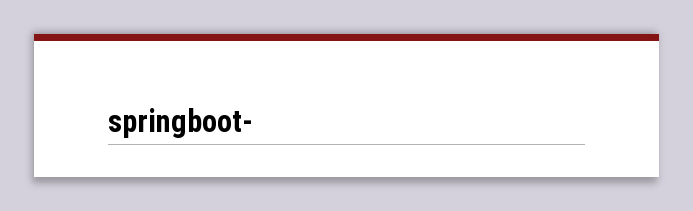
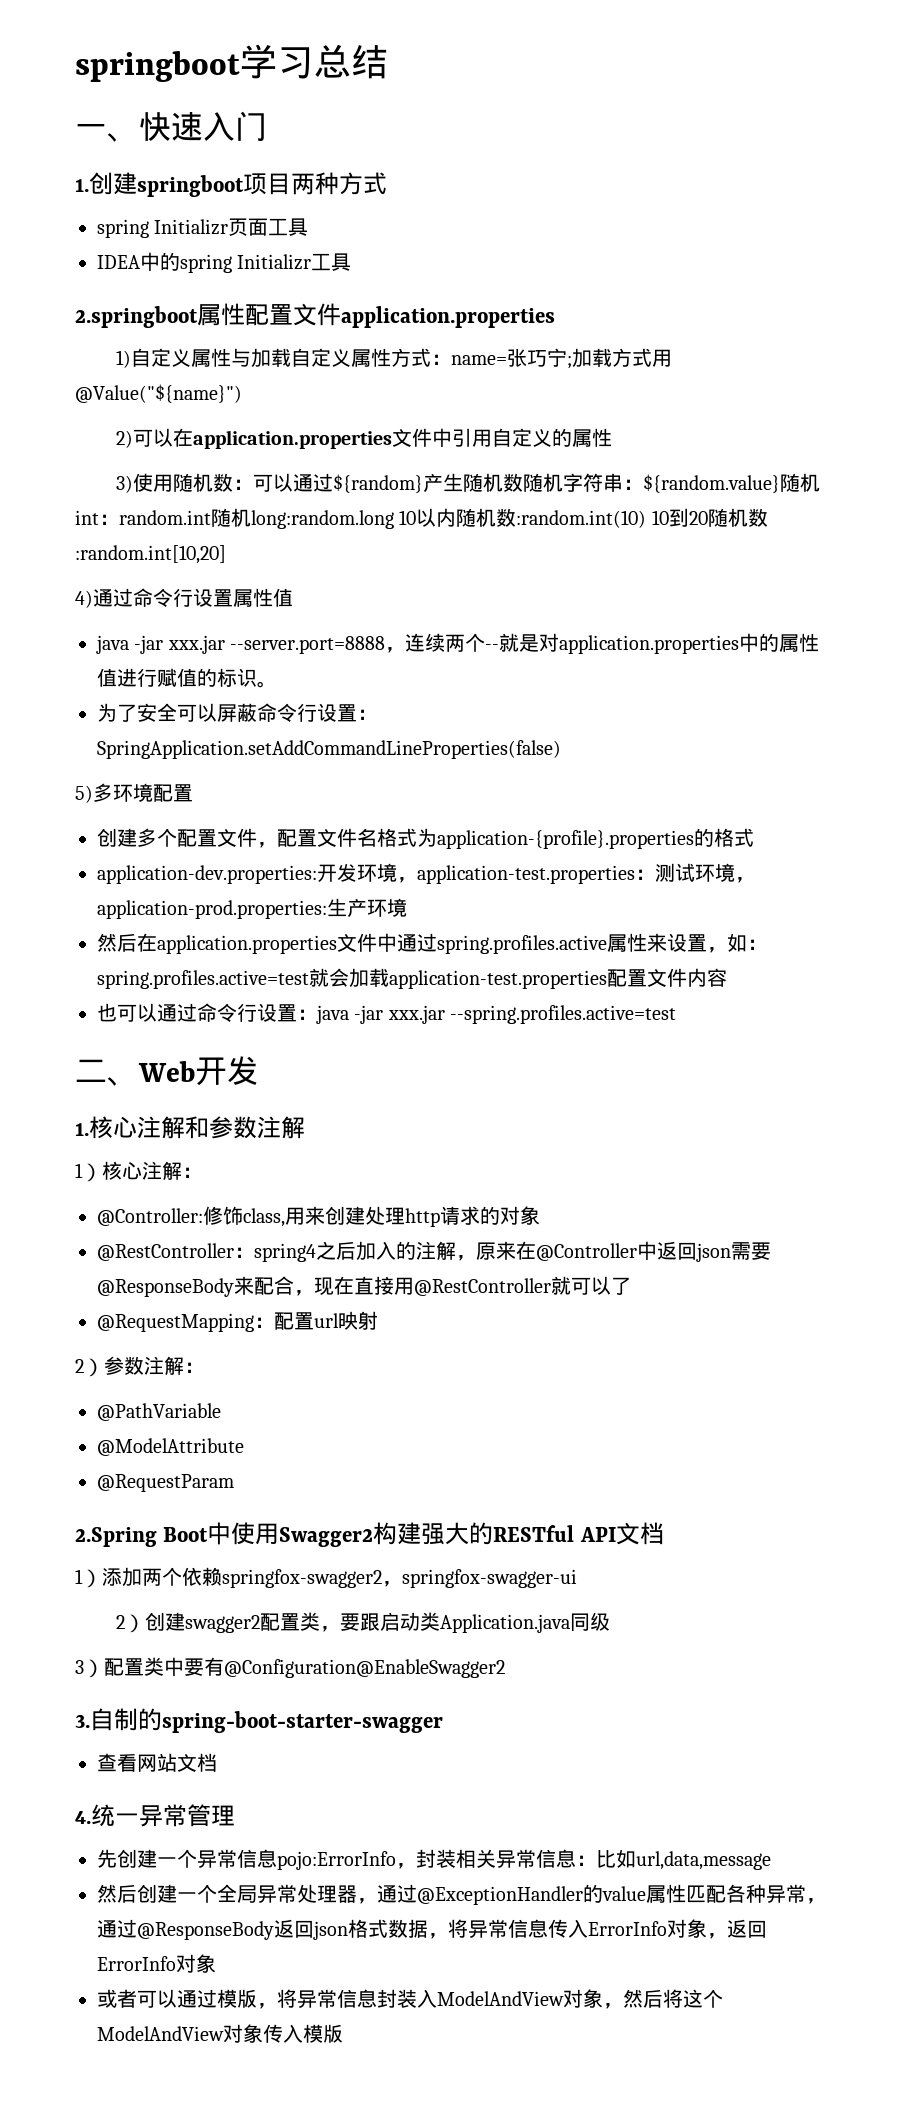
[108,108,253,138] springboot- -> [75,44,388,82] [75,111,267,142] [75,172,387,197] [97,218,309,238] [97,252,352,273] [75,303,555,328] [115,348,672,369] [75,384,242,403] [115,428,612,449] [115,473,820,493] [75,508,768,529] [75,545,226,564] [75,588,293,608] [96,633,820,654] [97,668,277,688] [97,703,377,722] [97,740,561,759] [75,783,193,803] [97,828,754,849] [97,863,755,884] [97,898,407,919] [97,933,767,954] [97,968,727,989] [97,1003,677,1024] [75,1056,259,1086] [75,1116,305,1139] [75,1161,202,1182] [97,1206,540,1227] [97,1241,771,1262] [97,1276,631,1297] [97,1311,378,1332] [75,1356,204,1377] [97,1403,221,1421] [97,1438,244,1456] [97,1474,234,1492] [75,1522,664,1547] [75,1567,577,1588] [115,1612,610,1633] [75,1657,505,1678] [75,1708,443,1733] [97,1753,217,1772] [75,1804,235,1827] [97,1849,771,1870] [97,1884,826,1905] [97,1919,767,1940] [97,1954,216,1973] [97,1989,723,2009] [97,2024,343,2043] springboot学习总结 // 一、快速入门 // 1.创建springboot项目两种方式 // spring Initializr页面工具 // IDEA中的spring Initializr工具 // 2.springboot属性配置文件application.properties // 1)自定义属性与加载自定义属性方式：name=张巧宁;加载方式用@Value("${name}") // 2)可以在application.properties文件中引用自定义的属性 // 3)使用随机数：可以通过${random}产生随机数随机字符串：${random.value}随机int：random.int随机long:random.long 10以内随机数:random.int(10) 10到20随机数:random.int[10,20] // 4)通过命令行设置属性值 // java -jar xxx.jar --server.port=8888，连续两个--就是对application.properties中的属性值进行赋值的标识。 // 为了安全可以屏蔽命令行设置：SpringApplication.setAddCommandLineProperties(false) // 5)多环境配置 // 创建多个配置文件，配置文件名格式为application-{profile}.properties的格式 // application-dev.properties:开发环境，application-test.properties：测试环境，application-prod.properties:生产环境 // 然后在application.properties文件中通过spring.profiles.active属性来设置，如：spring.profiles.active=test就会加载application-test.properties配置文件内容 // 也可以通过命令行设置：java -jar xxx.jar --spring.profiles.active=test // 二、Web开发 // 1.核心注解和参数注解 // 1）核心注解： // @Controller:修饰class,用来创建处理http请求的对象 // @RestController：spring4之后加入的注解，原来在@Controller中返回json需要@ResponseBody来配合，现在直接用@RestController就可以了 // @RequestMapping：配置url映射 // 2）参数注解： // @PathVariable // @ModelAttribute // @RequestParam // 2.Spring Boot中使用Swagger2构建强大的RESTful API文档 // 1）添加两个依赖springfox-swagger2，springfox-swagger-ui // 2）创建swagger2配置类，要跟启动类Application.java同级 // 3）配置类中要有@Configuration@EnableSwagger2 // 3.自制的spring-boot-starter-swagger // 查看网站文档 // 4.统一异常管理 // 先创建一个异常信息pojo:ErrorInfo，封装相关异常信息：比如url,data,message // 然后创建一个全局异常处理器，通过@ExceptionHandler的value属性匹配各种异常，通过@ResponseBody返回json格式数据，将异常信息传入ErrorInfo对象，返回ErrorInfo对象 // 或者可以通过模版，将异常信息封装入ModelAndView对象，然后将这个ModelAndView对象传入模版

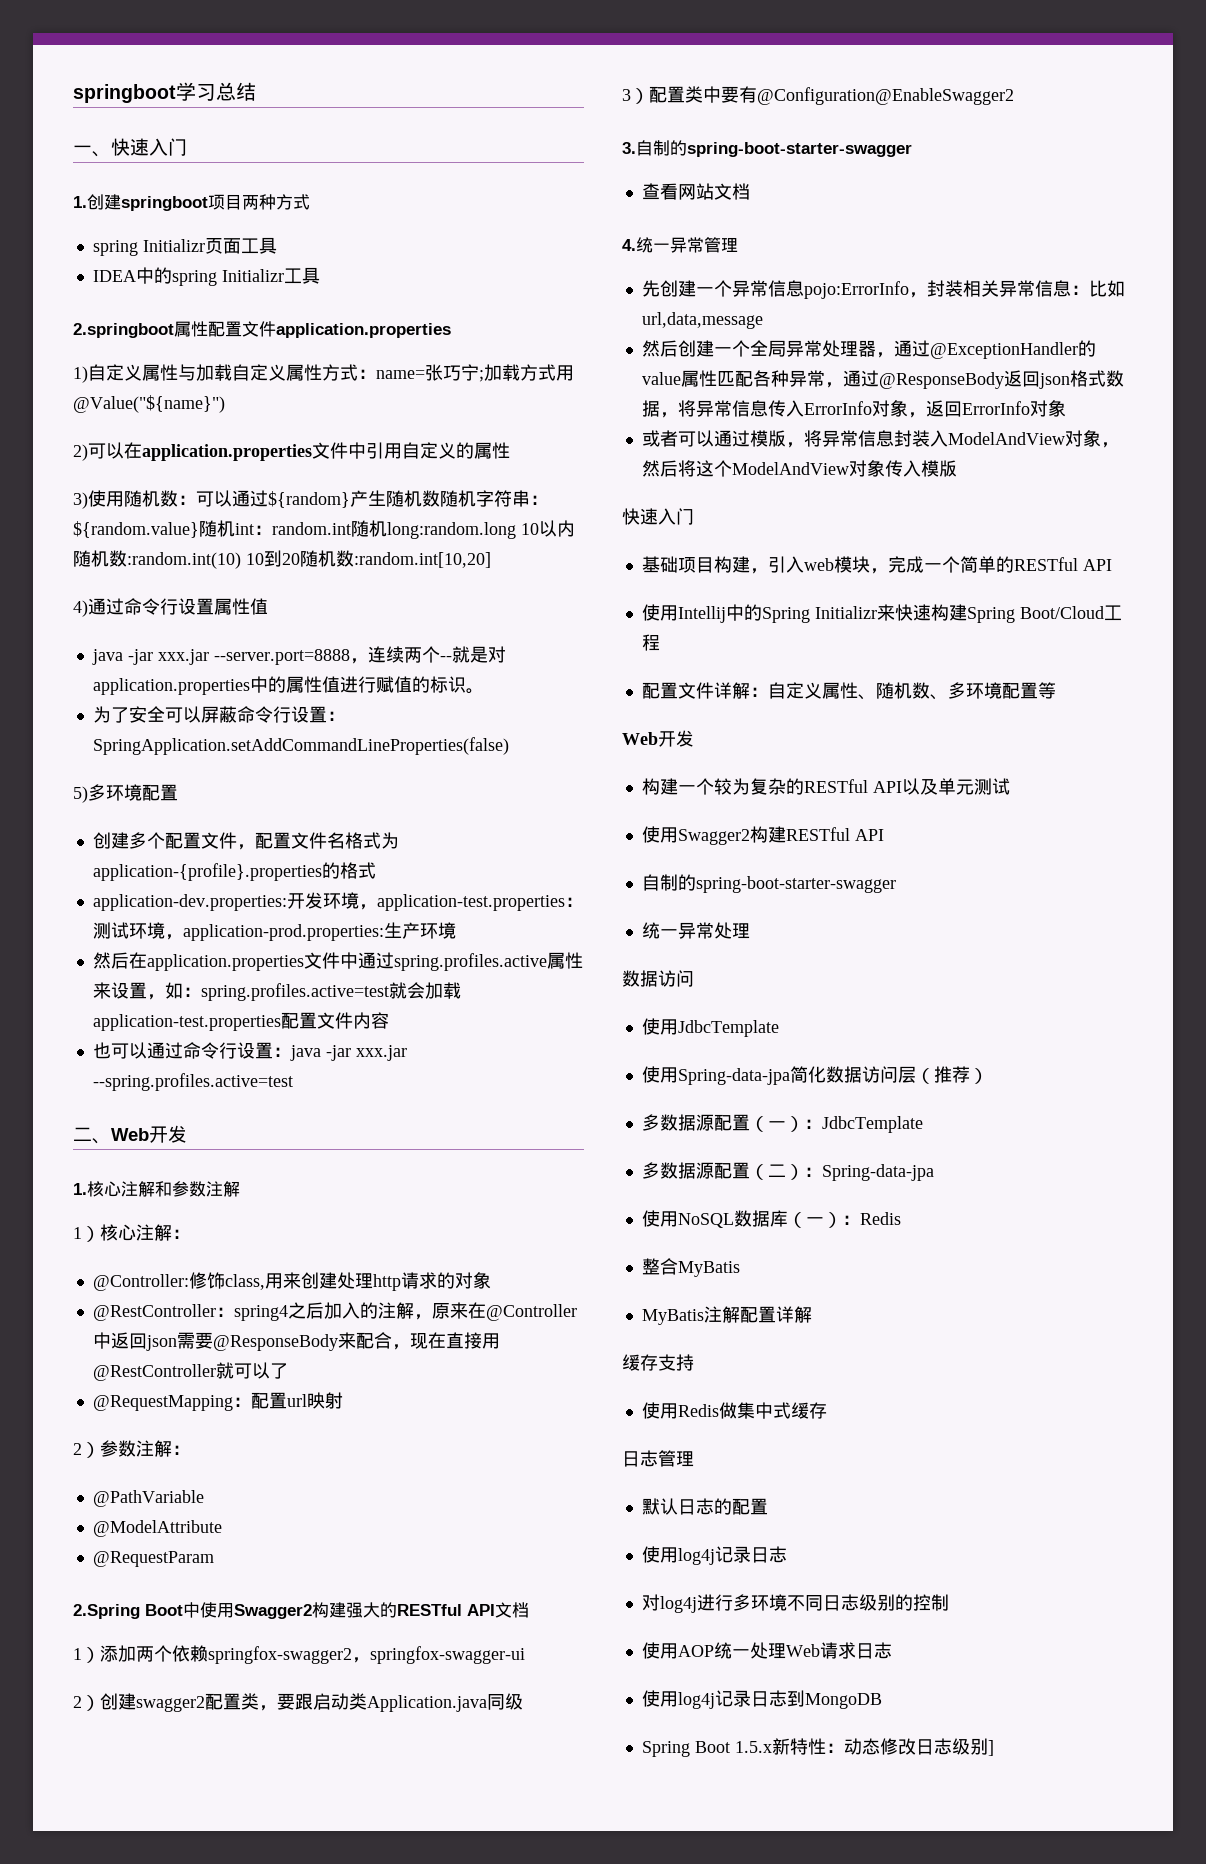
(343, 2033) none -> [622,508,694,525] [641,556,1112,574] [641,604,1122,623] [641,634,660,651] [641,682,1056,700] [622,730,694,747] [641,778,1010,795] [641,826,884,845] [641,874,896,893] [641,922,750,939] [622,970,694,987] [641,1018,779,1037] [641,1066,988,1085] [641,1114,923,1133] [641,1162,934,1181] [641,1210,901,1228] [641,1258,740,1277] [641,1306,812,1325] [622,1354,694,1371] [641,1402,827,1419] [622,1450,694,1467] [641,1498,768,1515] [641,1546,787,1565] [641,1594,949,1613] [641,1642,892,1659] [641,1690,882,1709] [641,1738,994,1757] // 快速入门 // 基础项目构建，引入web模块，完成一个简单的RESTful API // 使用Intellij中的Spring Initializr来快速构建Spring Boot/Cloud工程 // 配置文件详解：自定义属性、随机数、多环境配置等 // Web开发 // 构建一个较为复杂的RESTful API以及单元测试 // 使用Swagger2构建RESTful API // 自制的spring-boot-starter-swagger // 统一异常处理 // 数据访问 // 使用JdbcTemplate // 使用Spring-data-jpa简化数据访问层（推荐） // 多数据源配置（一）：JdbcTemplate // 多数据源配置（二）：Spring-data-jpa // 使用NoSQL数据库（一）：Redis // 整合MyBatis // MyBatis注解配置详解 // 缓存支持 // 使用Redis做集中式缓存 // 日志管理 // 默认日志的配置 // 使用log4j记录日志 // 对log4j进行多环境不同日志级别的控制 // 使用AOP统一处理Web请求日志 // 使用log4j记录日志到MongoDB // Spring Boot 1.5.x新特性：动态修改日志级别]

